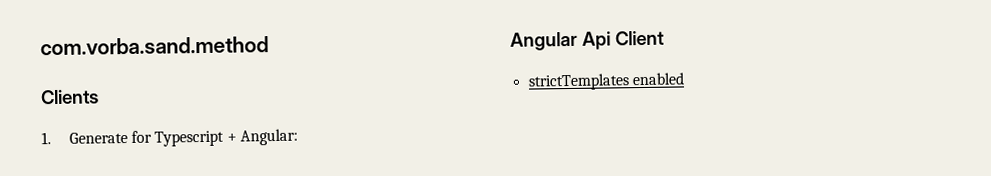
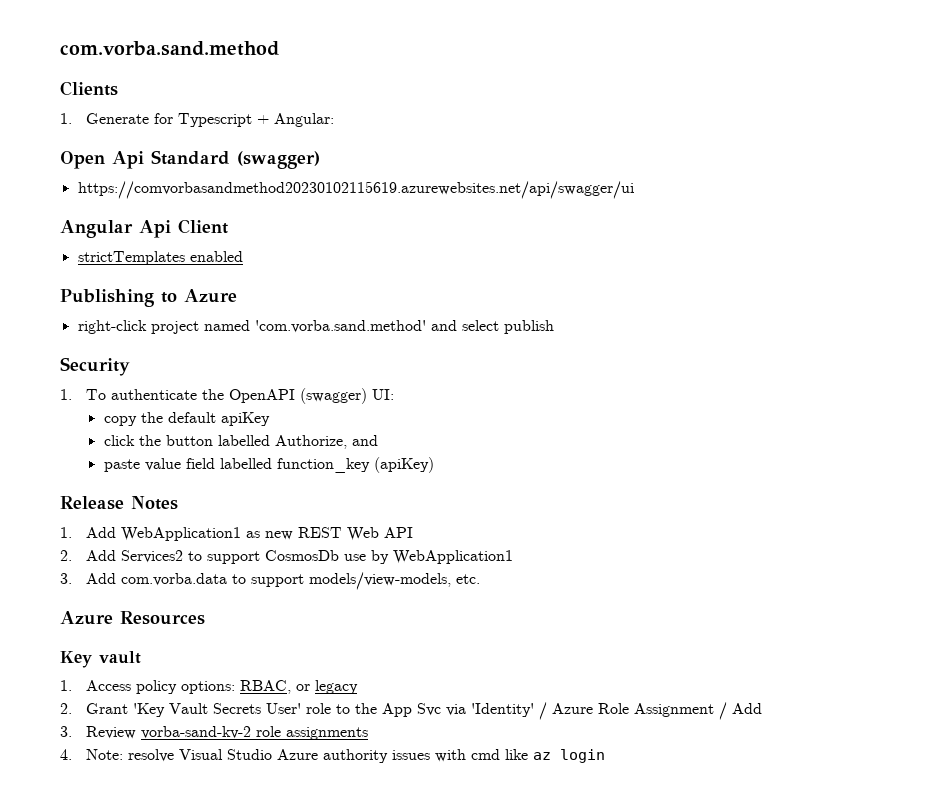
(299, 137) none -> [60,150,320,169] [77,181,634,199] // Open Api Standard (swagger) // https://comvorbasandmethod20230102115619.azurewebsites.net/api/swagger/ui
(684, 79) none -> [60,289,237,307] [77,320,554,334] [60,357,130,376] [60,388,394,404] [103,412,270,426] [103,435,378,449] [103,457,434,473] [60,496,178,510] [60,527,413,541] [60,550,513,564] [60,572,480,590] [60,611,205,625] [60,651,141,668] [60,680,358,694] [60,702,762,720] [60,726,368,740] [60,749,605,763] // Publishing to Azure // right-click project named 'com.vorba.sand.method' and select publish // Security // 1. To authenticate the OpenAPI (swagger) UI: // copy the default apiKey // click the button labelled Authorize, and // paste value field labelled function_key (apiKey) // Release Notes // 1. Add WebApplication1 as new REST Web API // 2. Add Services2 to support CosmosDb use by WebApplication1 // 3. Add com.vorba.data to support models/view-models, etc. // Azure Resources // Key vault // 1. Access policy options: RBAC, or legacy // 2. Grant 'Key Vault Secrets User' role to the App Svc via 'Identity' / Azure Role Assignment / Add // 3. Review vorba-sand-kv-2 role assignments // 4. Note: resolve Visual Studio Azure authority issues with cmd like az login

